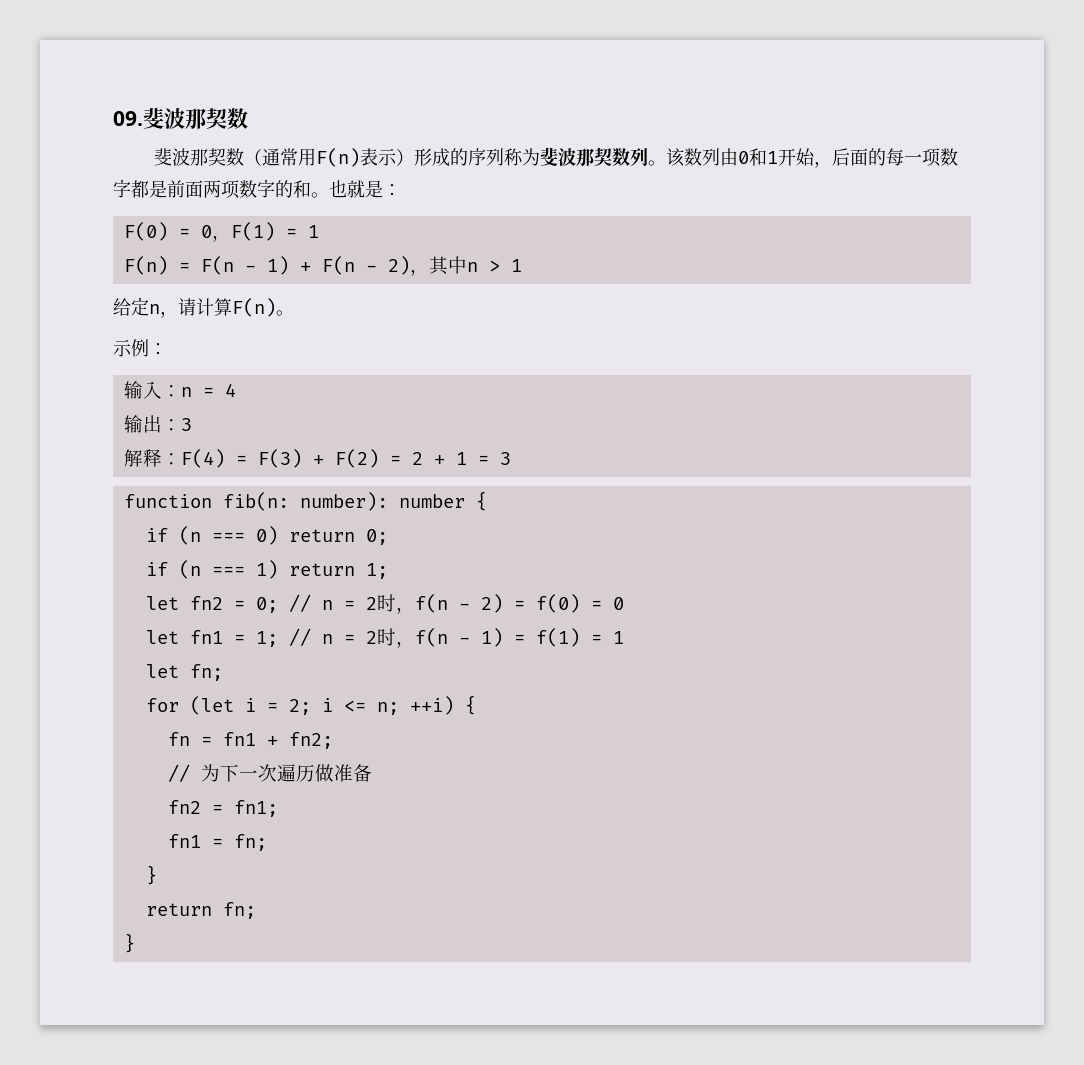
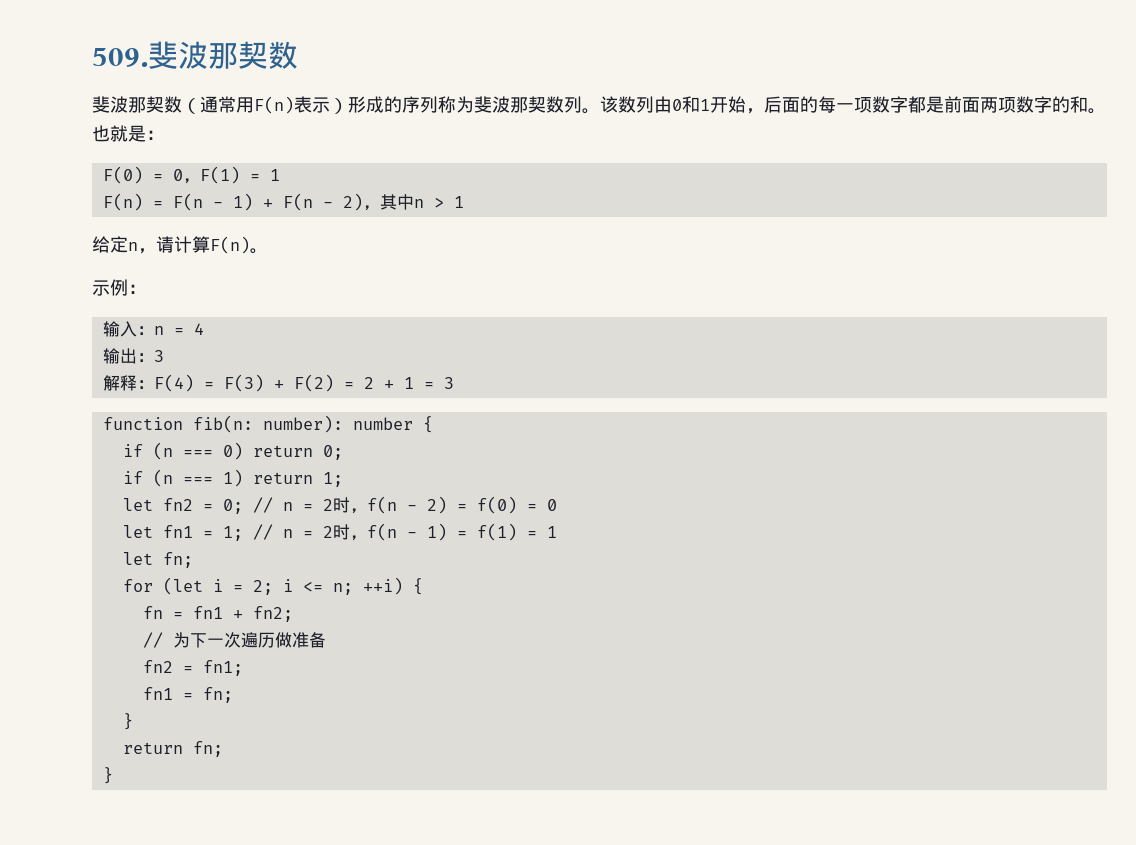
[113,111,143,126] 09. -> [92,48,148,67] 509.

